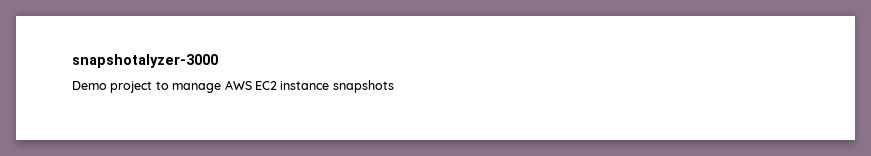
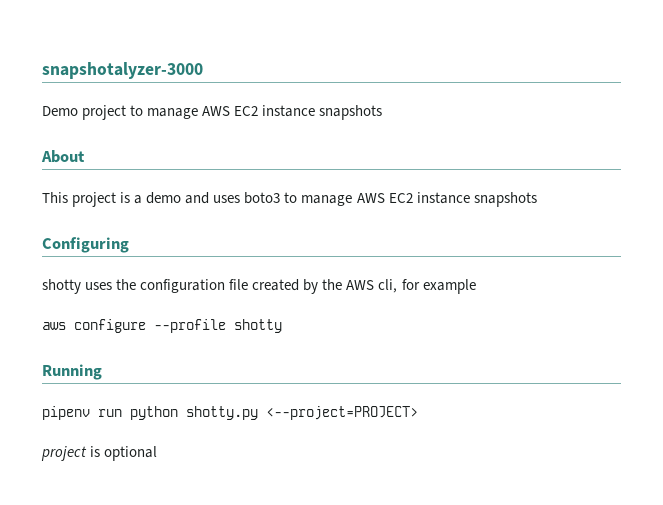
(394, 86) none -> [41,150,85,163] [42,192,537,207] [42,237,129,253] [42,279,476,294] [42,319,282,333] [42,364,102,380] [42,406,418,420] [41,446,158,461] // About // This project is a demo and uses boto3 to manage AWS EC2 instance snapshots // Configuring // shotty uses the configuration file created by the AWS cli, for example // aws configure --profile shotty // Running // pipenv run python shotty.py <--project=PROJECT> // project is optional

